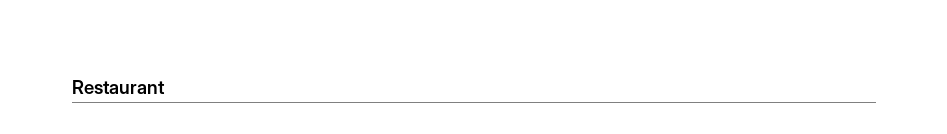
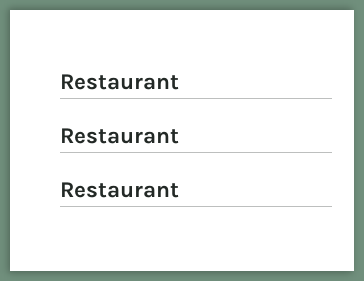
[72,80,165,94] Restaurant -> [60,74,179,90] [60,128,179,144] [60,182,179,198] Restaurant // Restaurant // Restaurant

